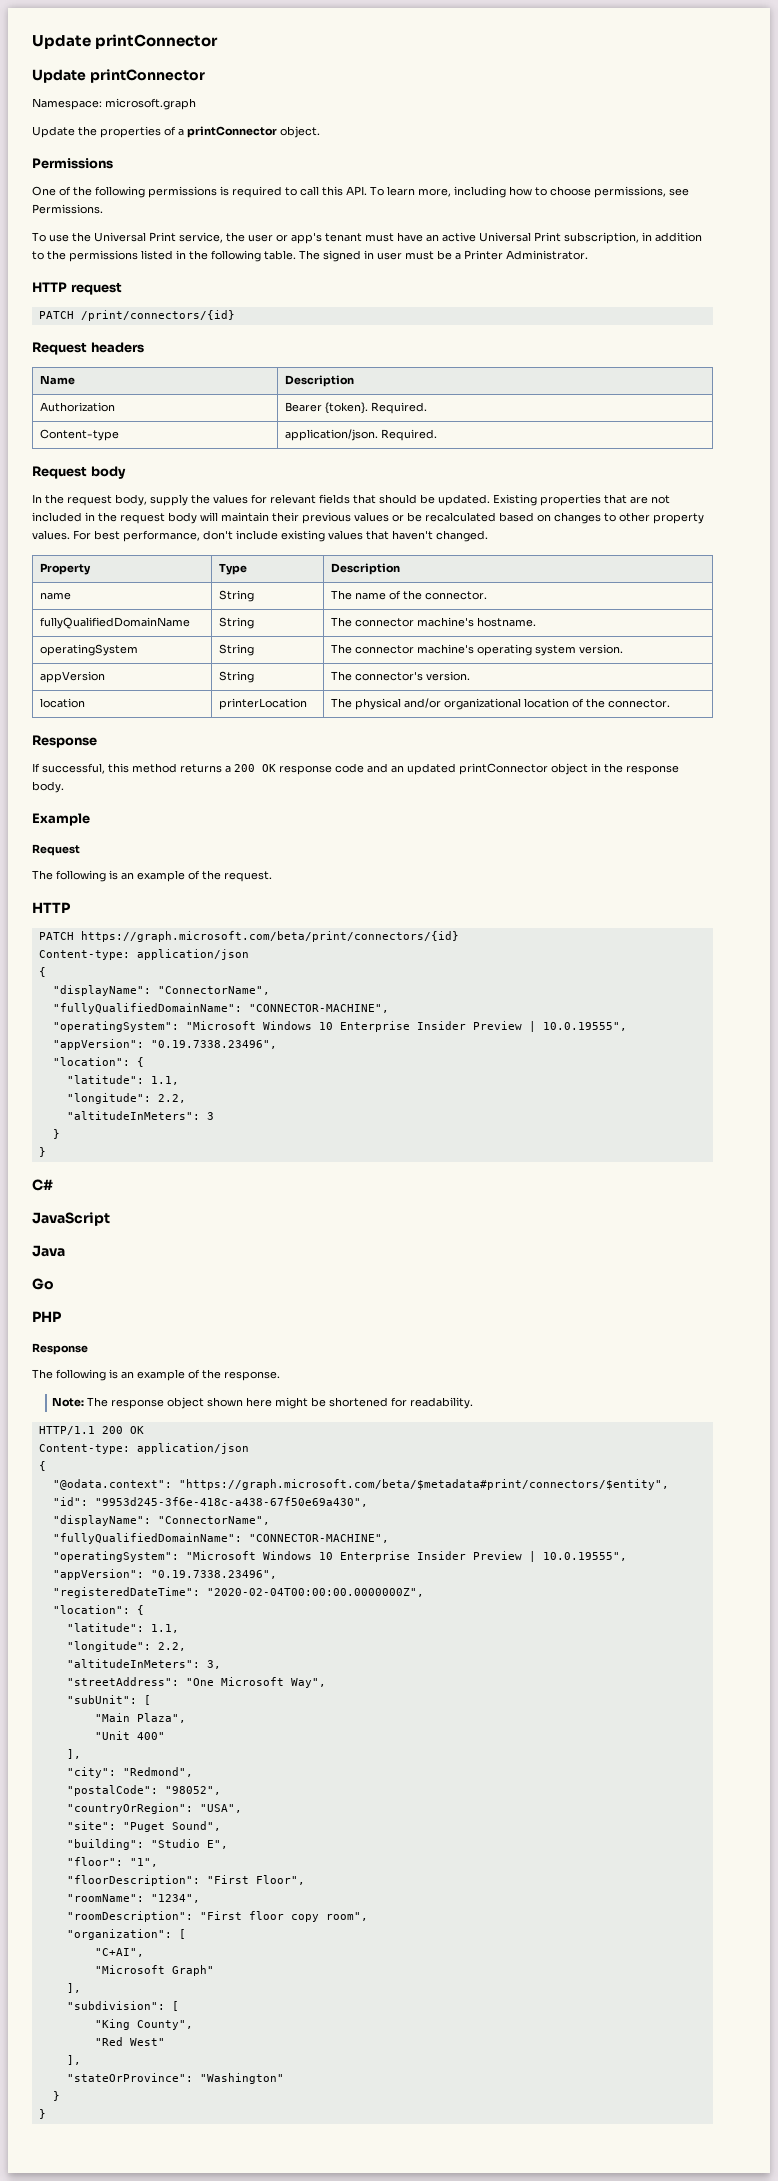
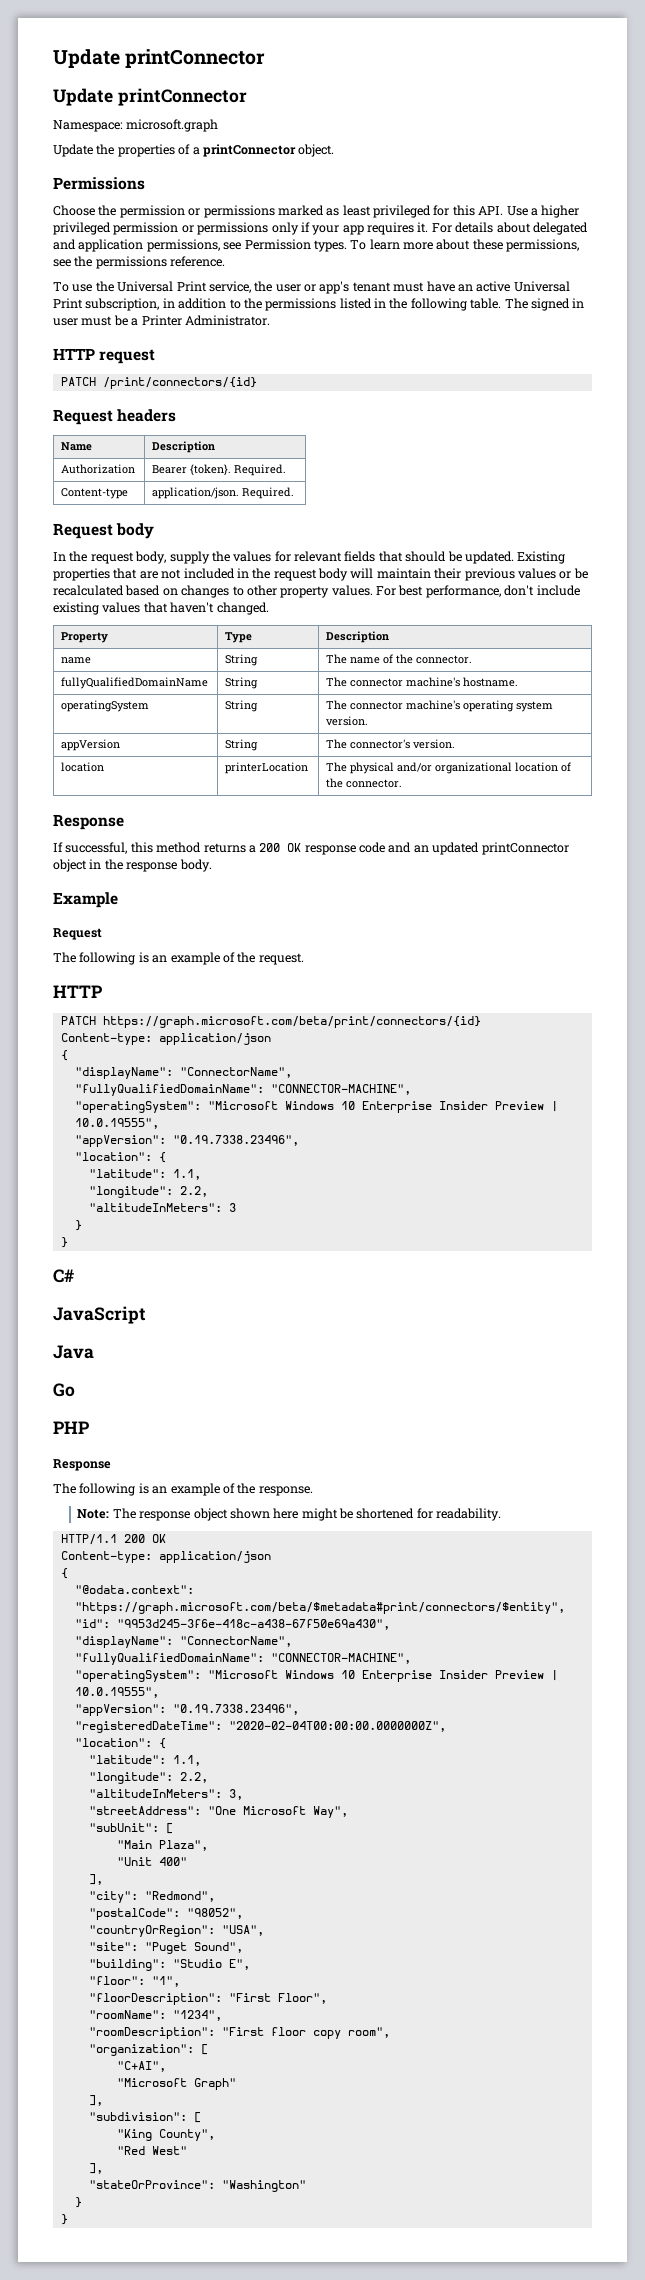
[32,186,689,198] [32,204,103,214] One of the following permissions is required to call this API. To learn more, including how to choose permissions, see Permissions. -> [53,205,580,218] [53,222,588,235] [53,239,580,252] [53,256,226,269] Choose the permission or permissions marked as least privileged for this API. Use a higher privileged permission or permissions only if your app requires it. For details about delegated and application permissions, see Permission types. To learn more about these permissions, see the permissions reference.

